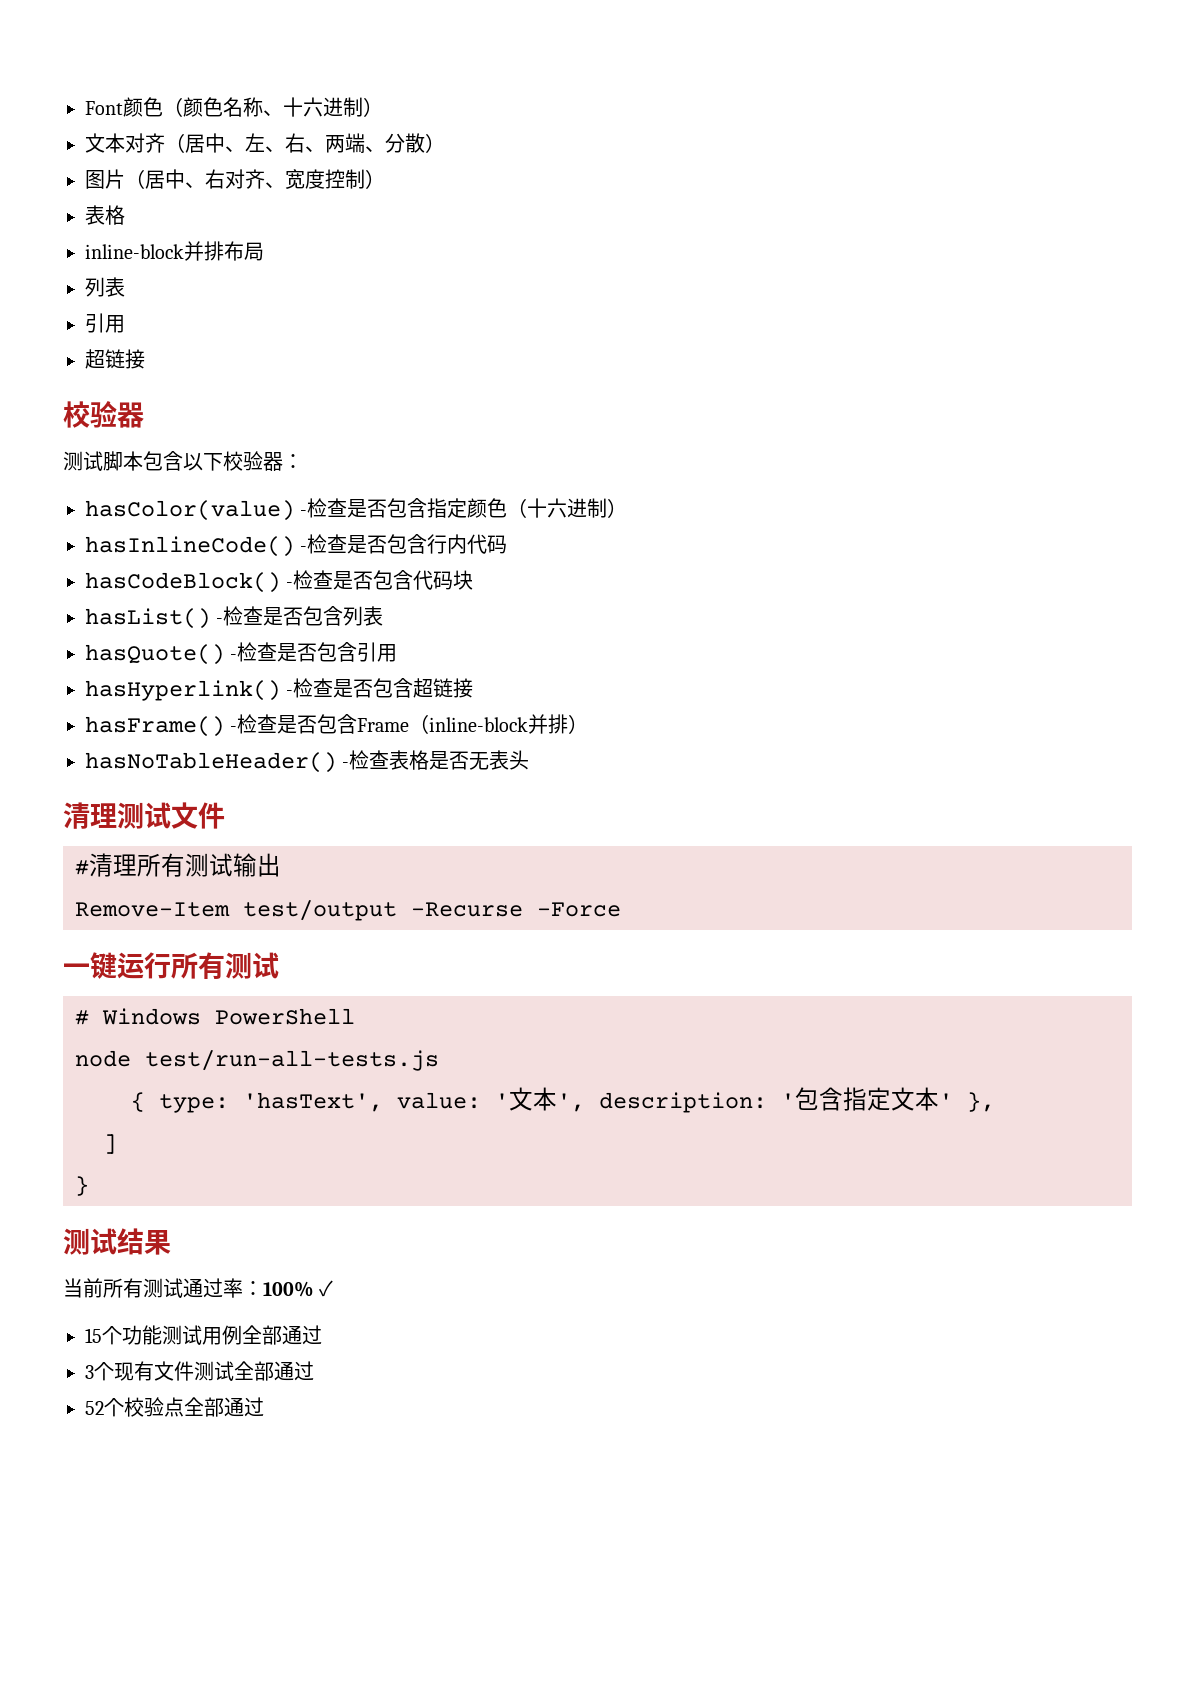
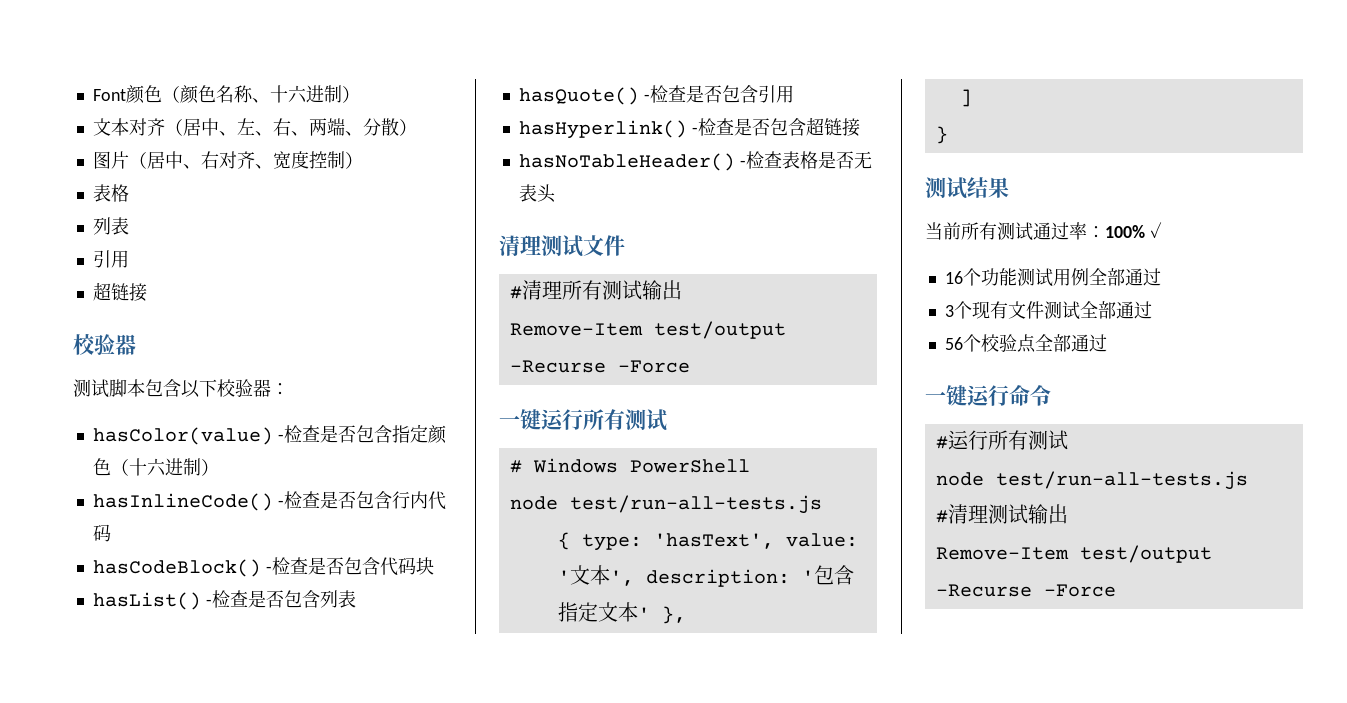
[85,241,264,261] // inline-block并排布局 -> (129, 193) none
[85,714,589,737] // hasFrame() -检查是否包含Frame（inline-block并排） -> (860, 127) none
[85,1328,102,1343] 15 -> [944,271,963,284] 16
[85,1401,104,1415] 52 -> [944,337,963,350] 56
(264, 1407) none -> [925,385,1051,406] [935,430,1068,450] [935,471,1248,490] [935,504,1068,524] [935,545,1212,563] [935,584,1116,597] // 一键运行命令 // #运行所有测试 // node test/run-all-tests.js // #清理测试输出 // Remove-Item test/output -Recurse -Force

